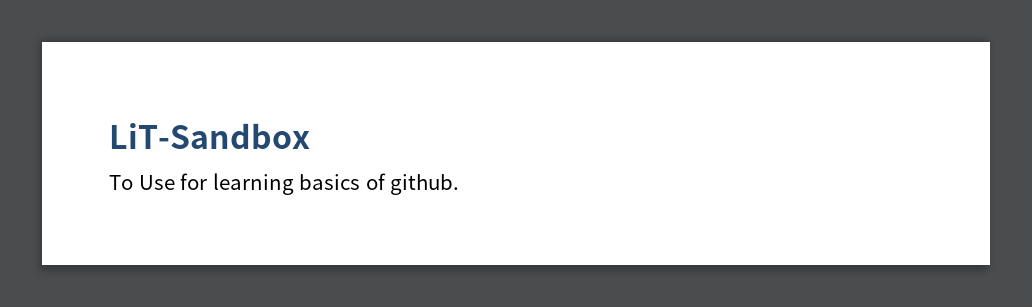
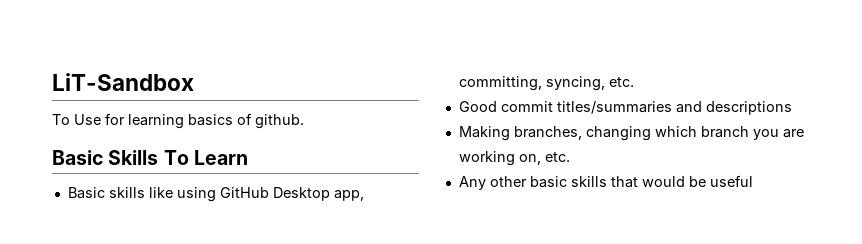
(460, 184) none -> [52,150,248,165] [67,187,364,202] [458,76,634,91] [458,101,792,115] [458,126,804,141] [458,151,570,166] [458,175,753,190] // Basic Skills To Learn // Basic skills like using GitHub Desktop app, committing, syncing, etc. // Good commit titles/summaries and descriptions // Making branches, changing which branch you are working on, etc. // Any other basic skills that would be useful

